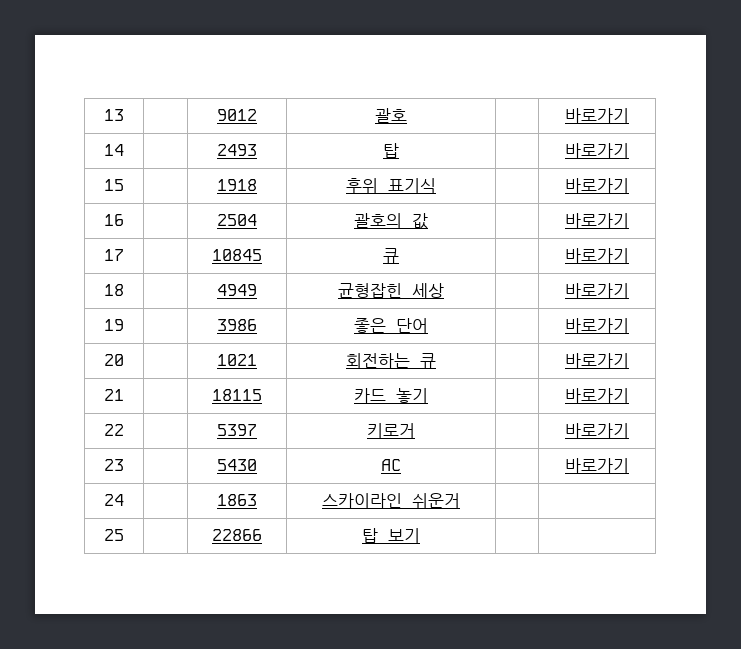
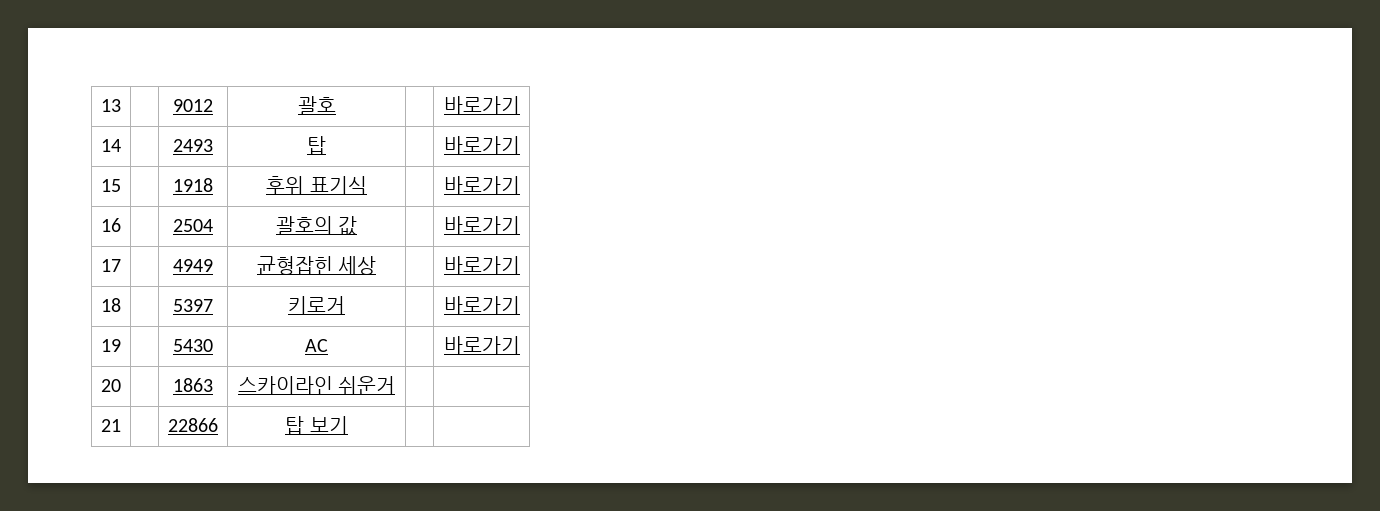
[212,249,262,261] [383,248,399,263] [565,248,629,263] [104,284,124,296] | 10845 | 큐 | | 바로가기 // 18 | -> (121, 265) none
[104,319,124,331] [217,319,257,331] [354,318,428,333] [565,318,629,333] [104,354,124,366] [217,354,257,366] [346,353,436,368] [565,353,629,368] [104,389,124,401] [212,389,262,401] [354,388,428,403] [565,388,629,403] [104,424,124,436] 19 | | 3986 | 좋은 단어 | | 바로가기 // 20 | | 1021 | 회전하는 큐 | | 바로가기 // 21 | | 18115 | 카드 놓기 | | 바로가기 // 22 -> [101,298,121,312] 18
[104,459,124,471] 23 -> [101,339,121,352] 19
[104,494,124,506] 24 -> [101,379,121,392] 20
[104,529,124,541] 25 -> [101,419,121,432] 21

